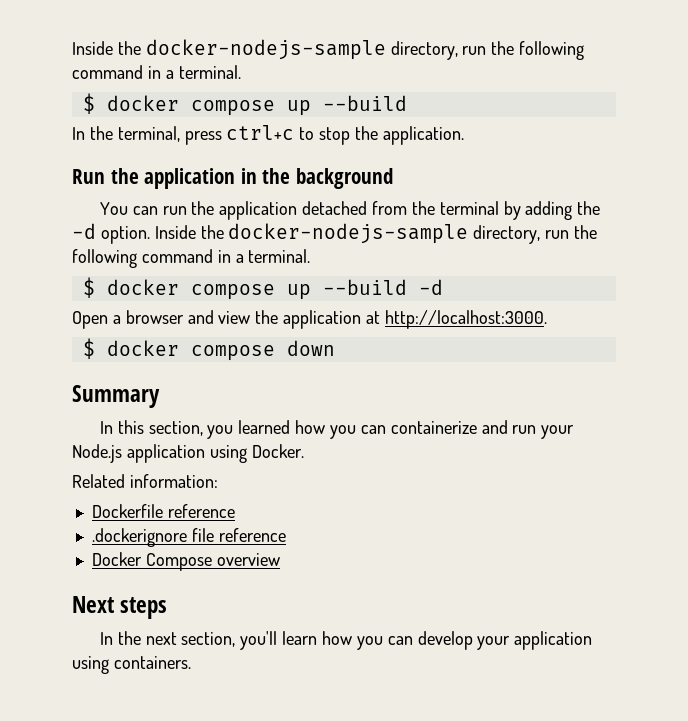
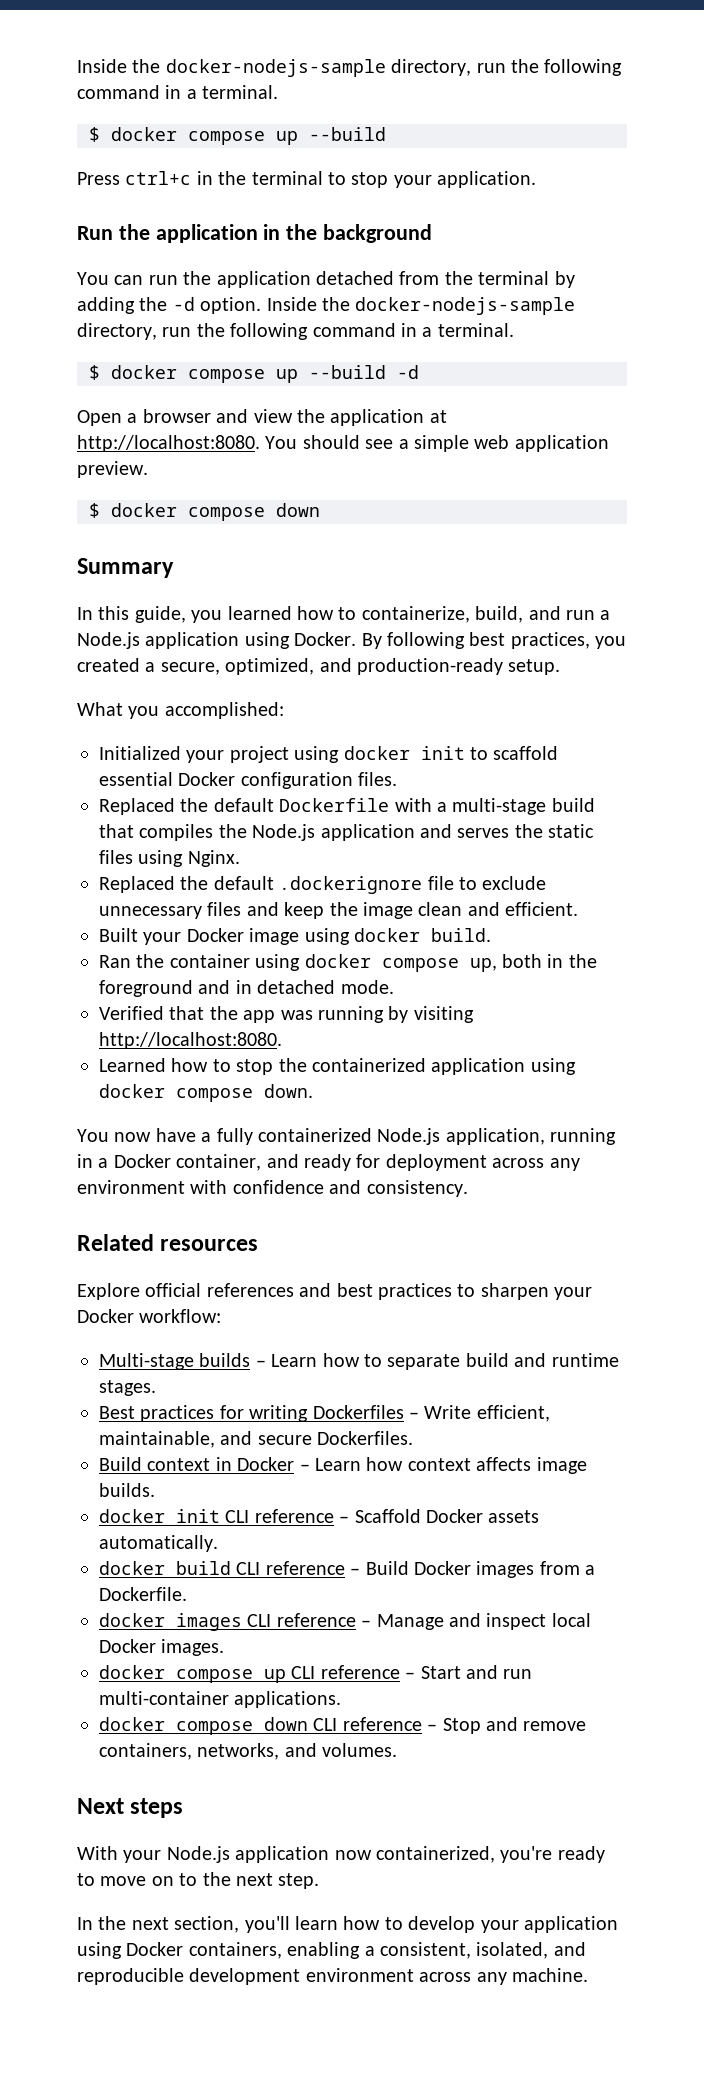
[72,125,379,145] In the terminal, press ctrl+c to stop the -> [77,171,432,188] Press ctrl+c in the terminal to stop your
[384,310,547,329] http://localhost:3000. -> [77,435,609,452] [77,461,148,478] http://localhost:8080. You should see a simple web application preview.
[148,421,203,436] section, -> [134,606,186,623] guide,
[330,420,575,439] you can containerize and run your -> [338,606,611,623] to containerize, build, and run a
[72,474,218,488] [91,504,235,518] [91,528,286,547] [91,552,280,571] [72,596,168,619] // Related information: // Dockerfile reference // .dockerignore file reference // Docker Compose overview // Next steps -> [361,632,627,649] [77,658,561,675] [77,702,284,719] [99,746,559,763] [99,772,398,789] [99,798,595,815] [99,824,595,841] [99,850,240,867] [99,876,547,894] [99,902,579,919] [99,928,491,945] [99,954,597,972] [99,980,394,997] [99,1006,474,1023] [99,1032,282,1049] [99,1058,576,1075] [99,1084,313,1102] [77,1128,617,1145] [77,1154,580,1171] [77,1180,468,1197] [77,1234,259,1251] [77,1283,593,1300] [77,1309,222,1323] [99,1353,619,1370] [99,1380,156,1396] [99,1405,550,1422] [99,1431,414,1448] [99,1457,587,1474] [99,1483,155,1497] [99,1509,540,1523] [99,1535,218,1552] [99,1561,596,1578] [99,1587,187,1601] [99,1613,591,1631] [99,1639,225,1656] [99,1665,533,1683] [99,1691,342,1708] [99,1717,587,1735] [99,1743,398,1760] [77,1798,184,1818] [77,1846,605,1863] [77,1872,320,1889] By following best practices, you created a secure, optimized, and production-ready setup. // What you accomplished: // Initialized your project using docker init to scaffold essential Docker configuration files. // Replaced the default Dockerfile with a multi-stage build that compiles the Node.js application and serves the static files using Nginx. // Replaced the default .dockerignore file to exclude unnecessary files and keep the image clean and efficient. // Built your Docker image using docker build. // Ran the container using docker compose up, both in the foreground and in detached mode. // Verified that the app was running by visiting http://localhost:8080. // Learned how to stop the containerized application using docker compose down. // You now have a fully containerized Node.js application, running in a Docker container, and ready for deployment across any environment with confidence and consistency. // Related resources // Explore official references and best practices to sharpen your Docker workflow: // Multi-stage builds – Learn how to separate build and runtime stages. // Best practices for writing Dockerfiles – Write efficient, maintainable, and secure Dockerfiles. // Build context in Docker – Learn how context affects image builds. // docker init CLI reference – Scaffold Docker assets automatically. // docker build CLI reference – Build Docker images from a Dockerfile. // docker images CLI reference – Manage and inspect local Docker images. // docker compose up CLI reference – Start and run multi-container applications. // docker compose down CLI reference – Stop and remove containers, networks, and volumes. // Next steps // With your Node.js application now containerized, you're ready to move on to the next step.
[356,636,413,650] you can -> [384,1917,403,1930] to
[113,656,191,669] containers. -> [126,1942,586,1959] [77,1968,588,1985] Docker containers, enabling a consistent, isolated, and reproducible development environment across any machine.

